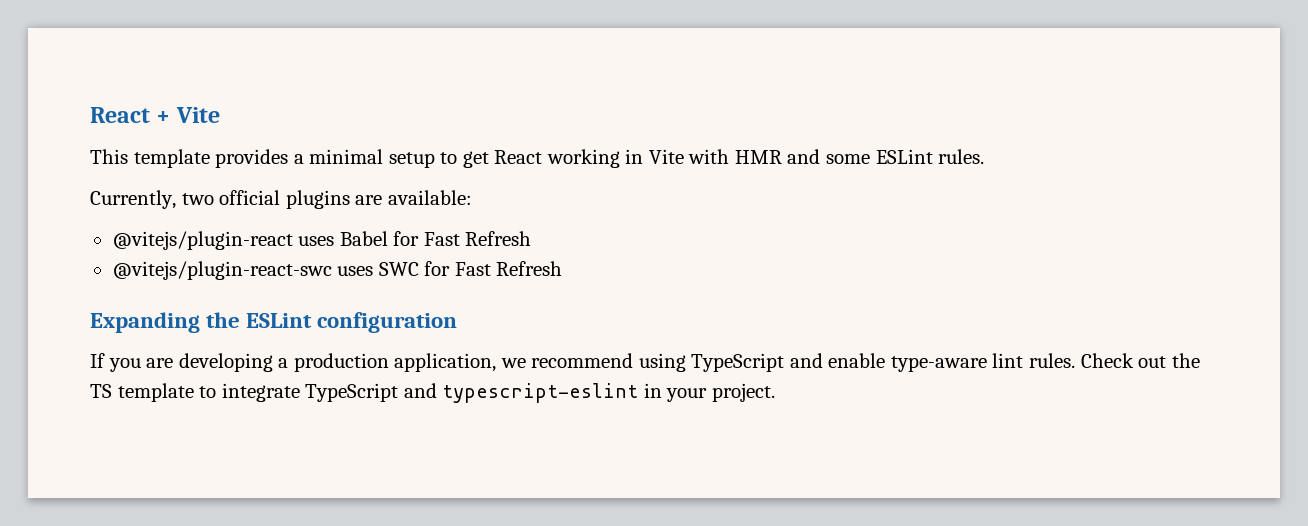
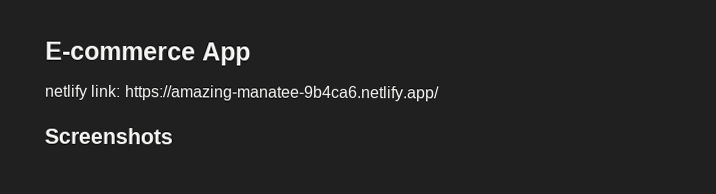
[90,107,220,123] [90,149,985,168] [90,190,472,209] [112,231,532,250] [112,261,563,280] [90,312,458,333] [90,353,1200,372] [90,383,775,403] React + Vite // This template provides a minimal setup to get React working in Vite with HMR and some ESLint rules. // Currently, two official plugins are available: // @vitejs/plugin-react uses Babel for Fast Refresh // @vitejs/plugin-react-swc uses SWC for Fast Refresh // Expanding the ESLint configuration // If you are developing a production application, we recommend using TypeScript and enable type-aware lint rules. Check out the TS template to integrate TypeScript and typescript-eslint in your project. -> [45,41,251,66] [44,84,440,102] [44,127,173,145] E-commerce App // netlify link: https://amazing-manatee-9b4ca6.netlify.app/ // Screenshots

